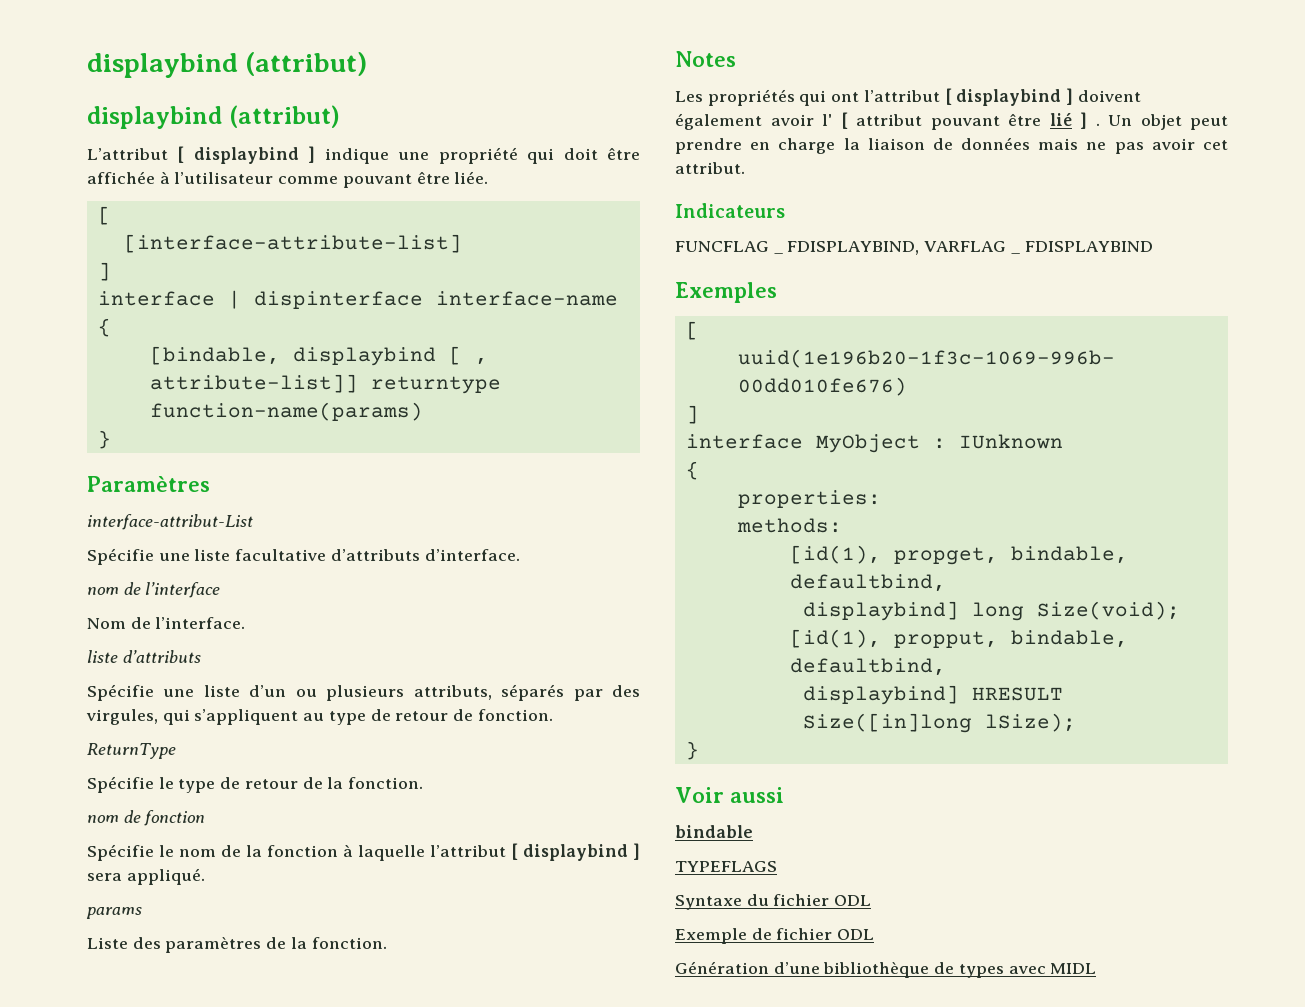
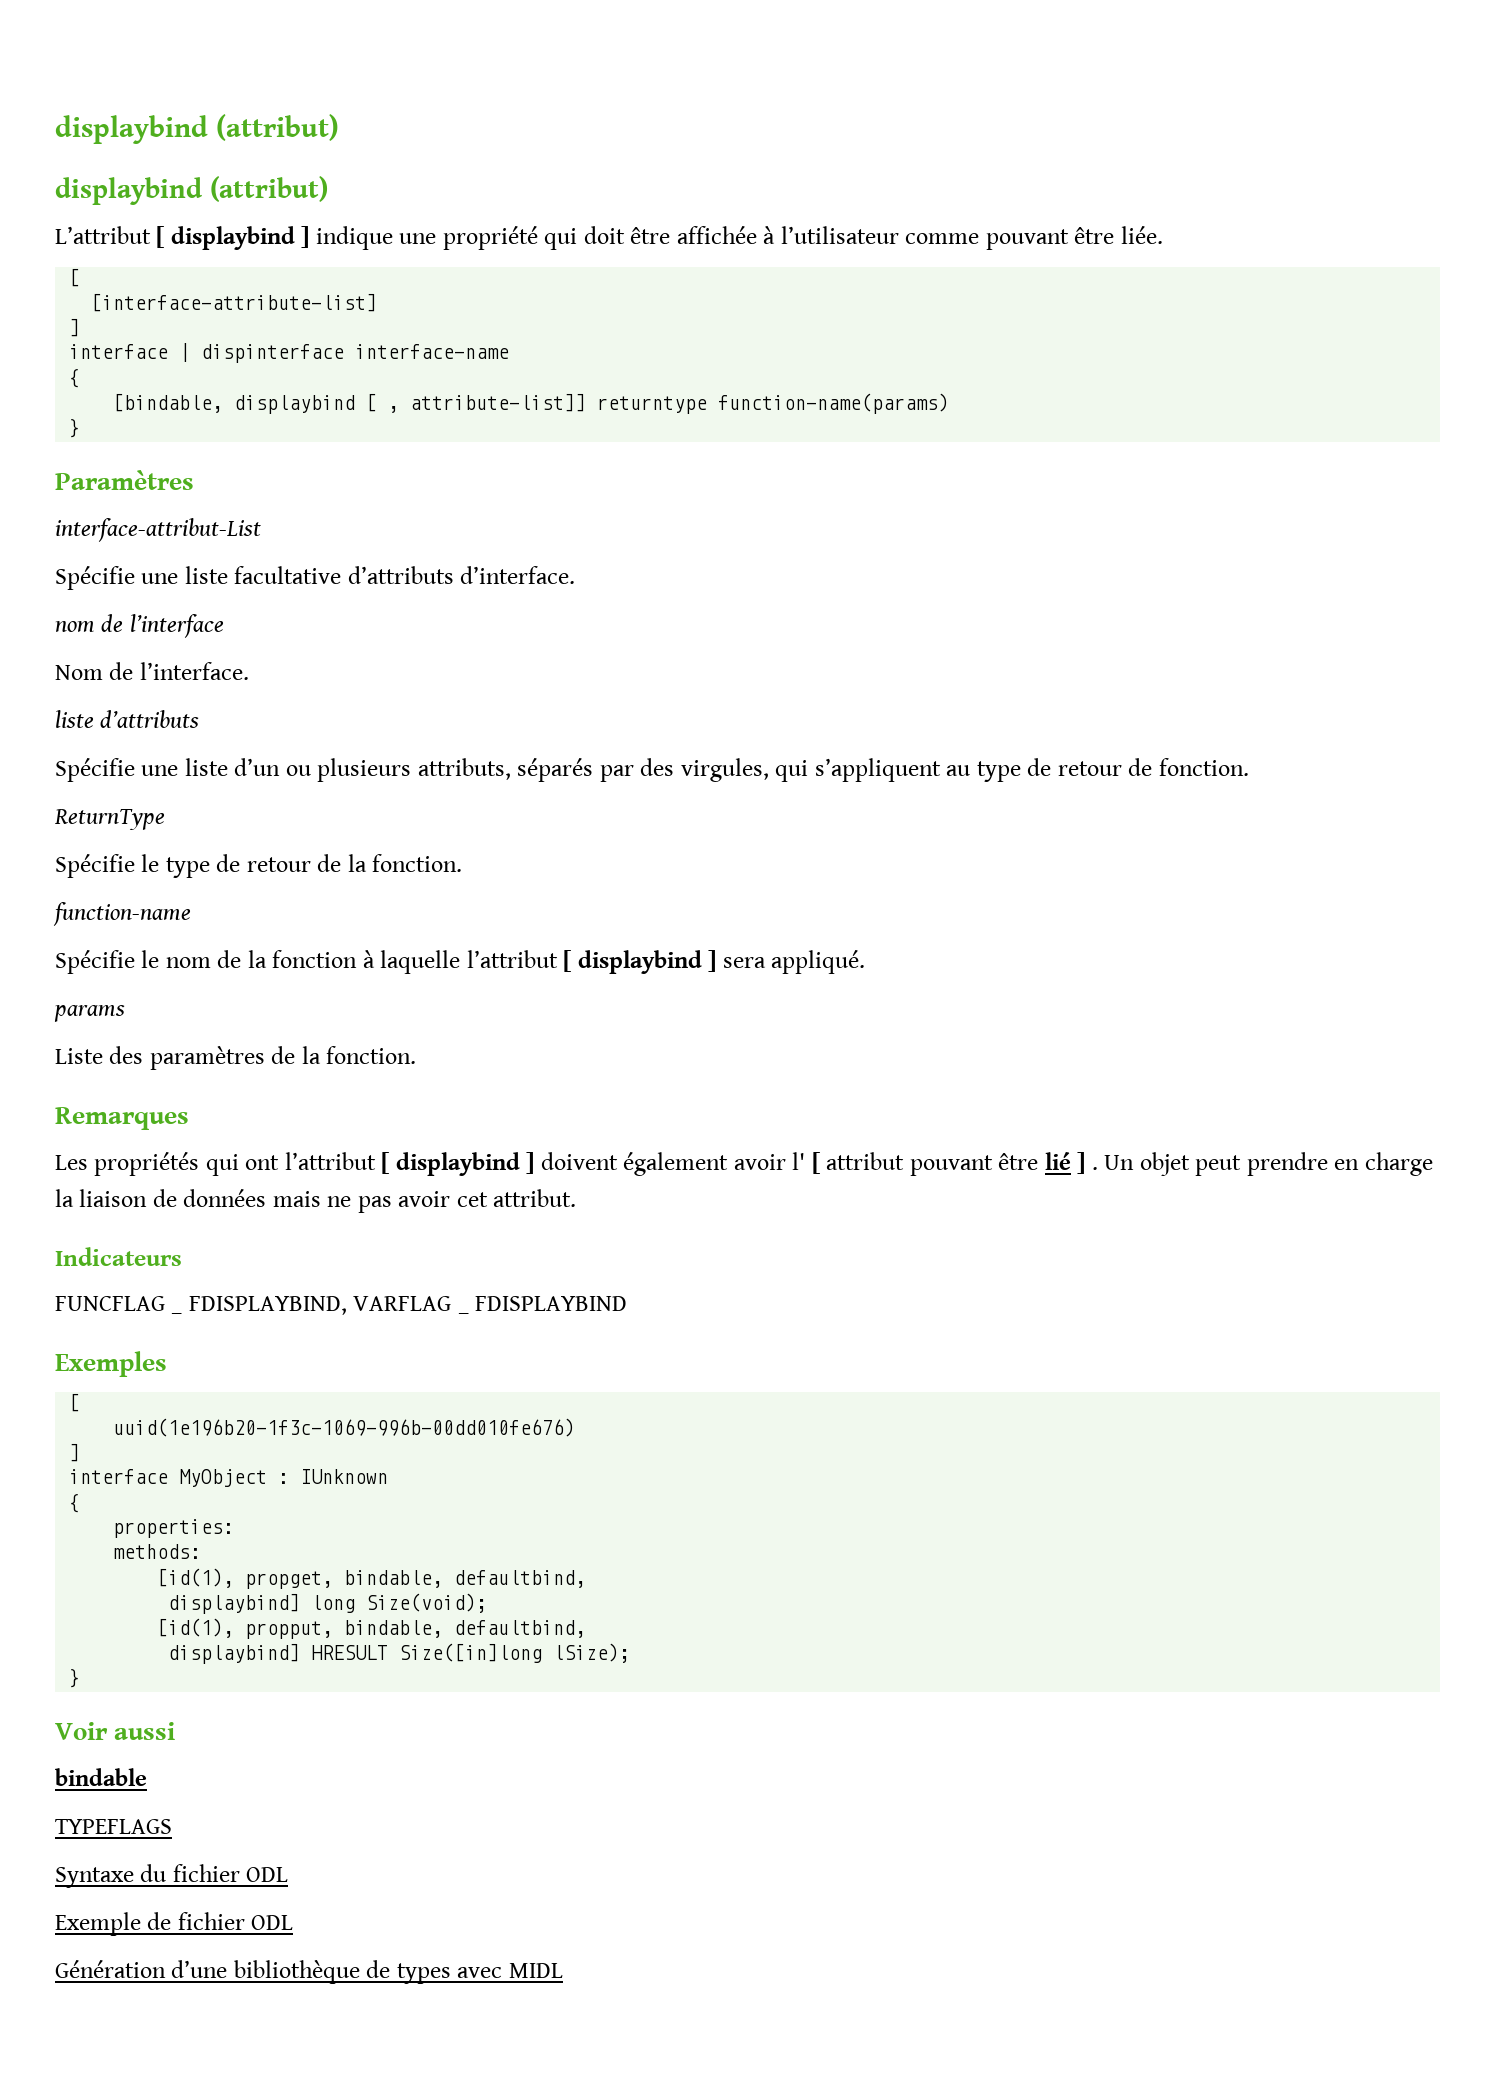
[87,810,206,826] nom de fonction -> [53,902,191,926] function-name
[675,51,736,67] Notes -> [55,1107,189,1130] Remarques

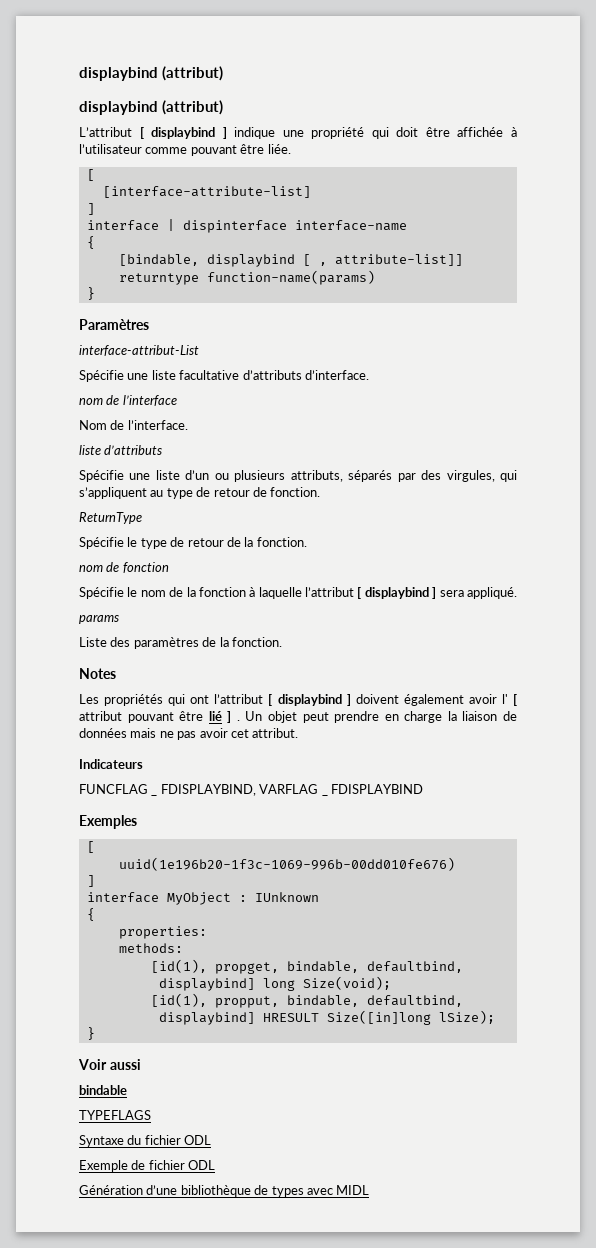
[53,902,191,926] function-name -> [79,562,169,573] nom de fonction
[55,1107,189,1130] Remarques -> [79,668,116,679] Notes

